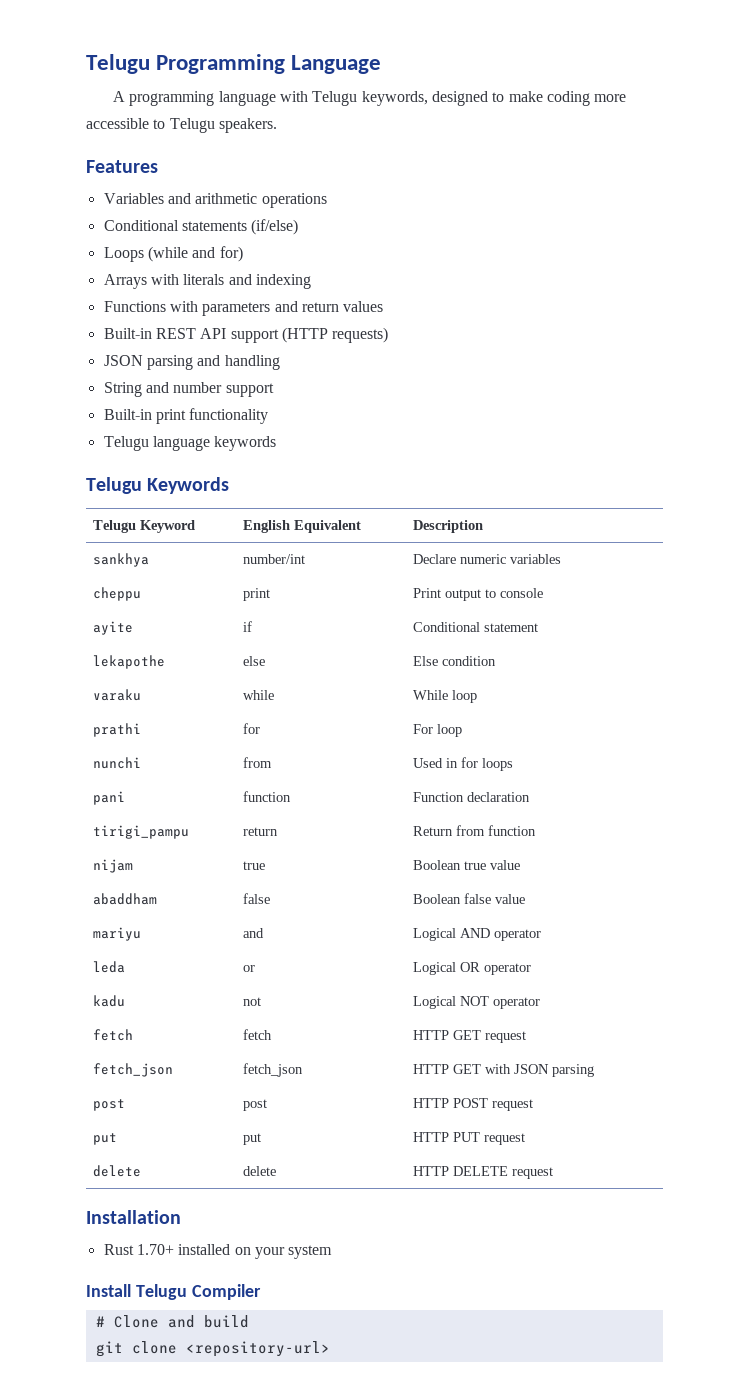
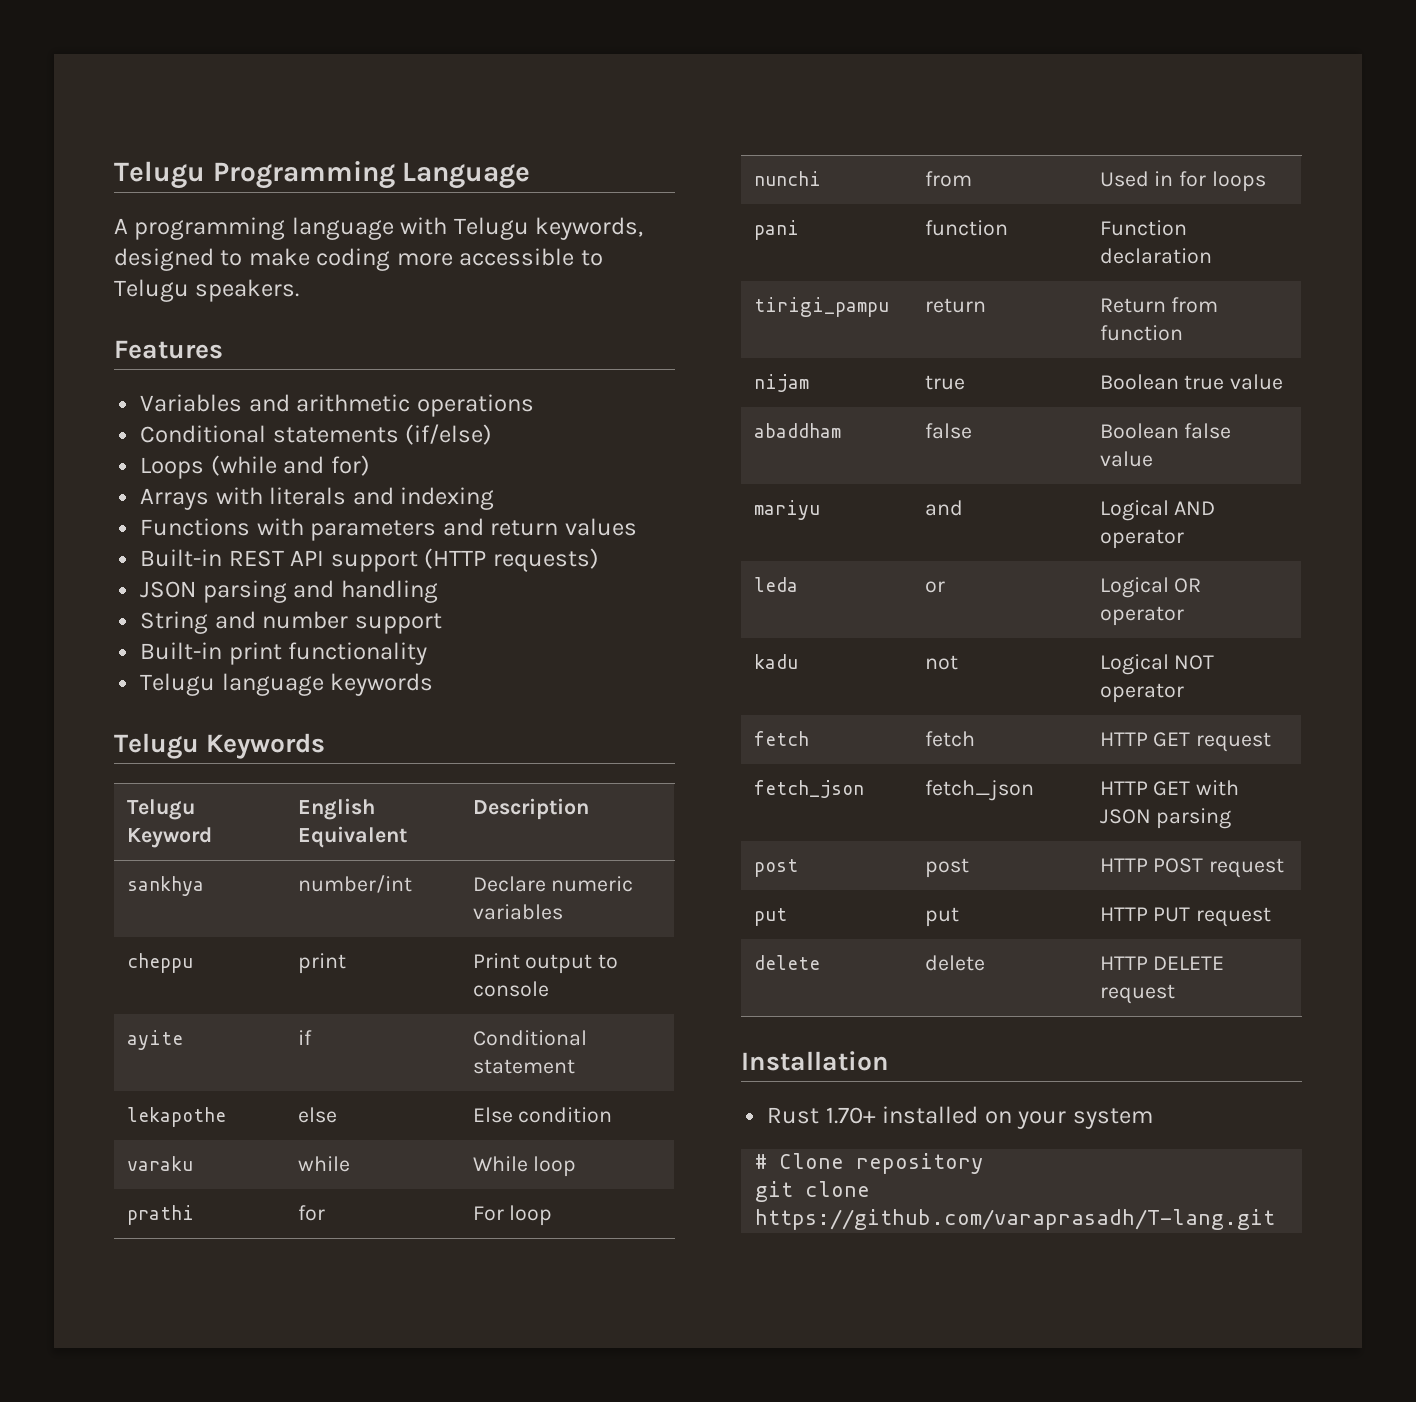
[86,1284,261,1300] // Install Telugu Compiler -> (1153, 1118) none
[167,1315,249,1328] and build -> [856,1153,984,1174] repository
[185,1341,330,1357] <repository-url> -> [755,1209,1276,1230] https://github.com/varaprasadh/T-lang.git

